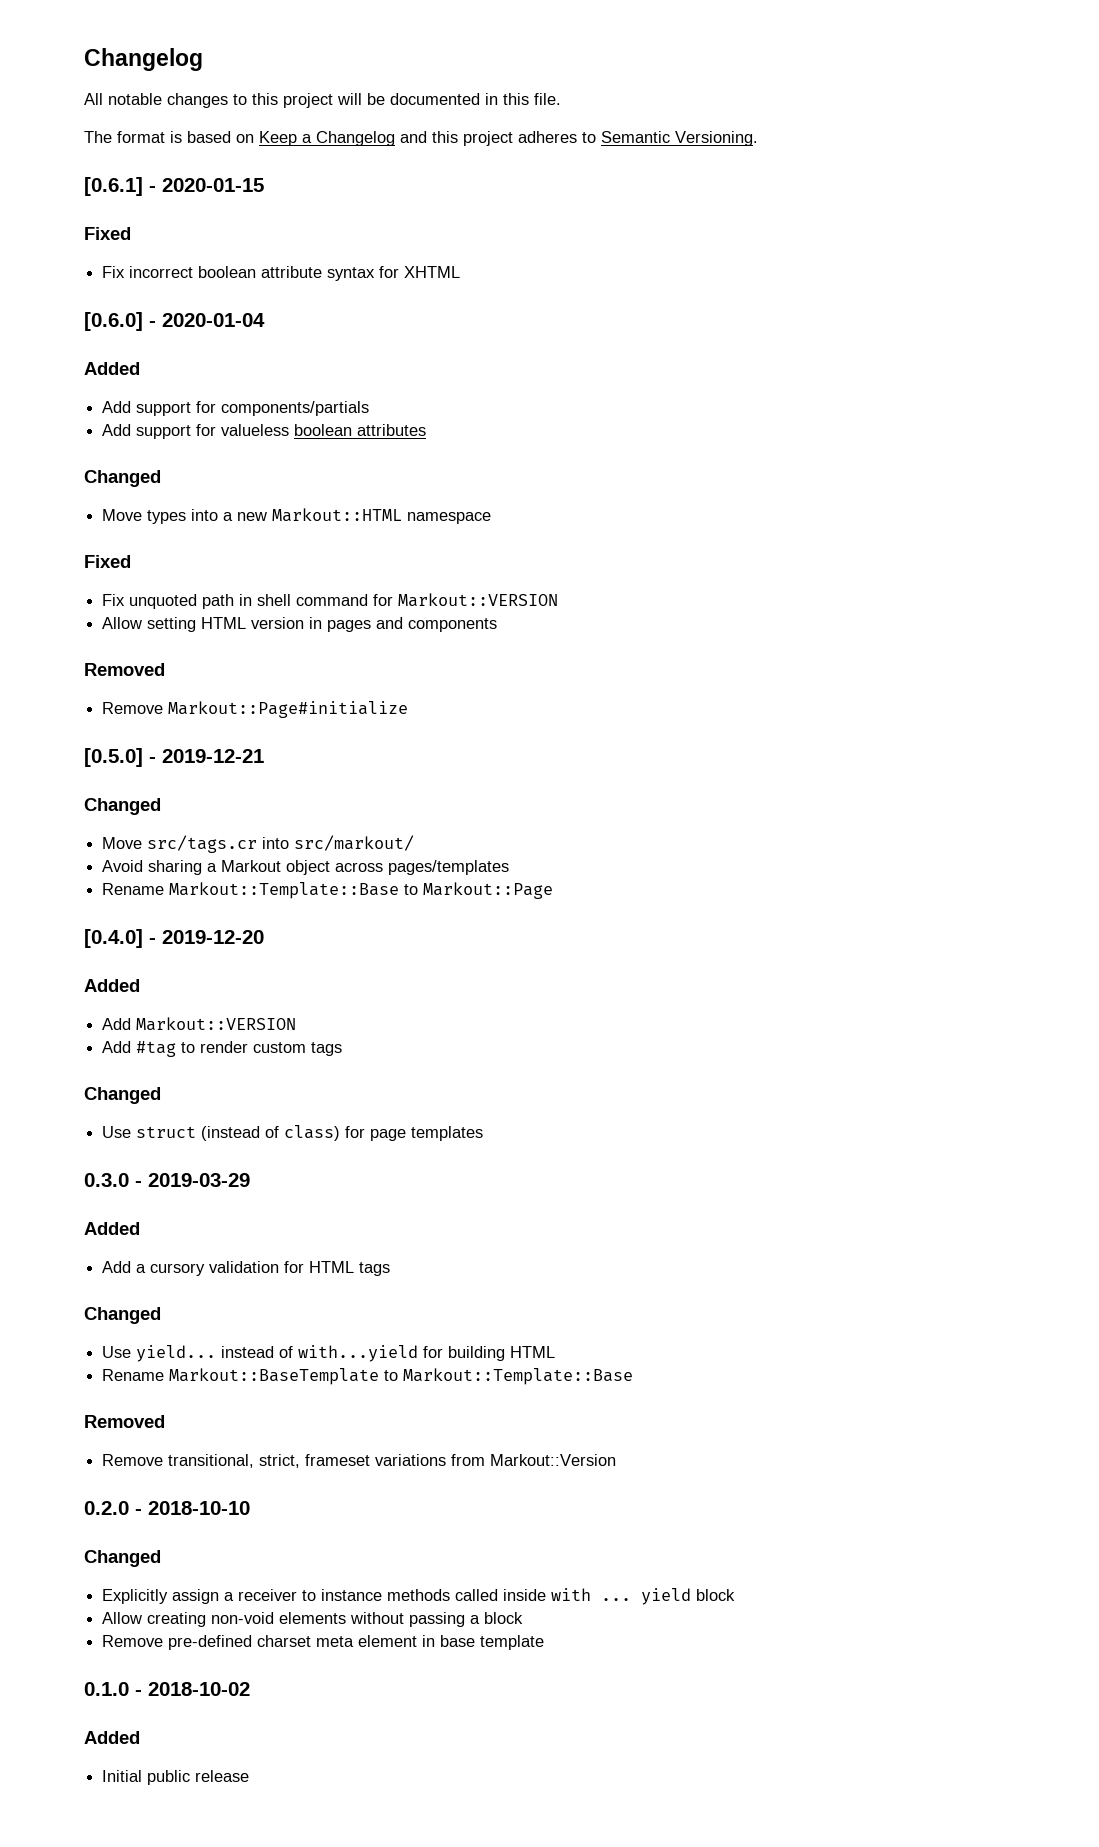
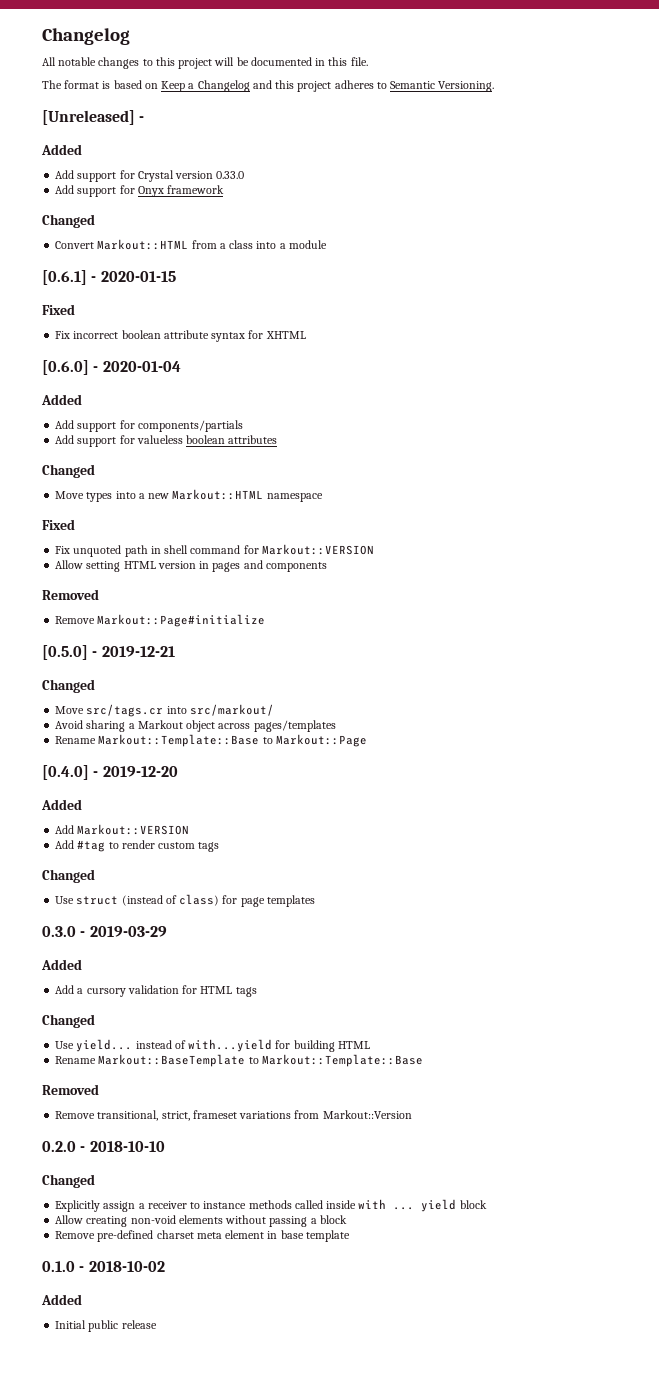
(758, 138) none -> [42,110,145,125] [41,144,82,155] [55,170,245,182] [55,185,225,197] [42,214,95,228] [55,239,327,250] // [Unreleased] - // Added // Add support for Crystal version 0.33.0 // Add support for Onyx framework // Changed // Convert Markout::HTML from a class into a module

